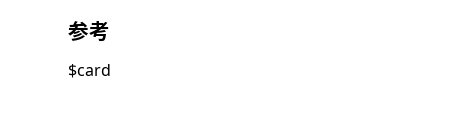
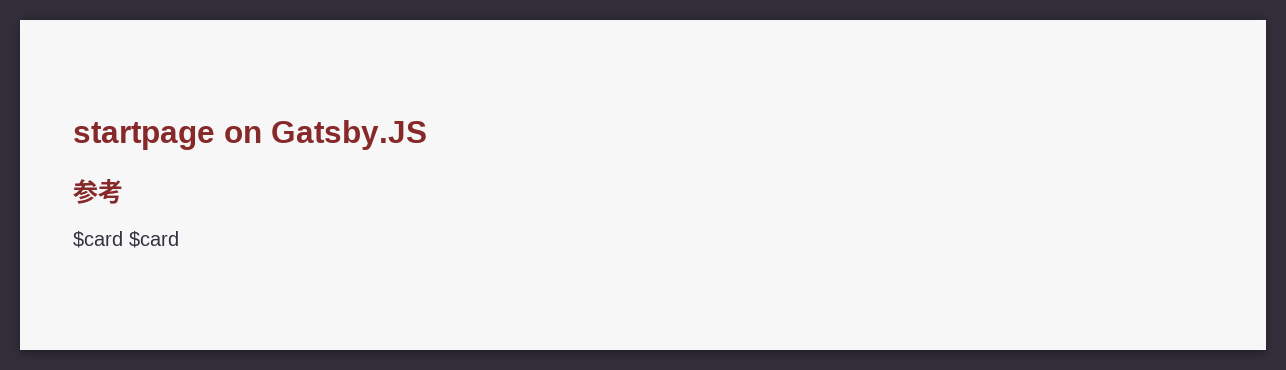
(68, 31) none -> [73,120,427,150] startpage on Gatsby.JS //
(111, 71) none -> [129,231,179,248] $card

